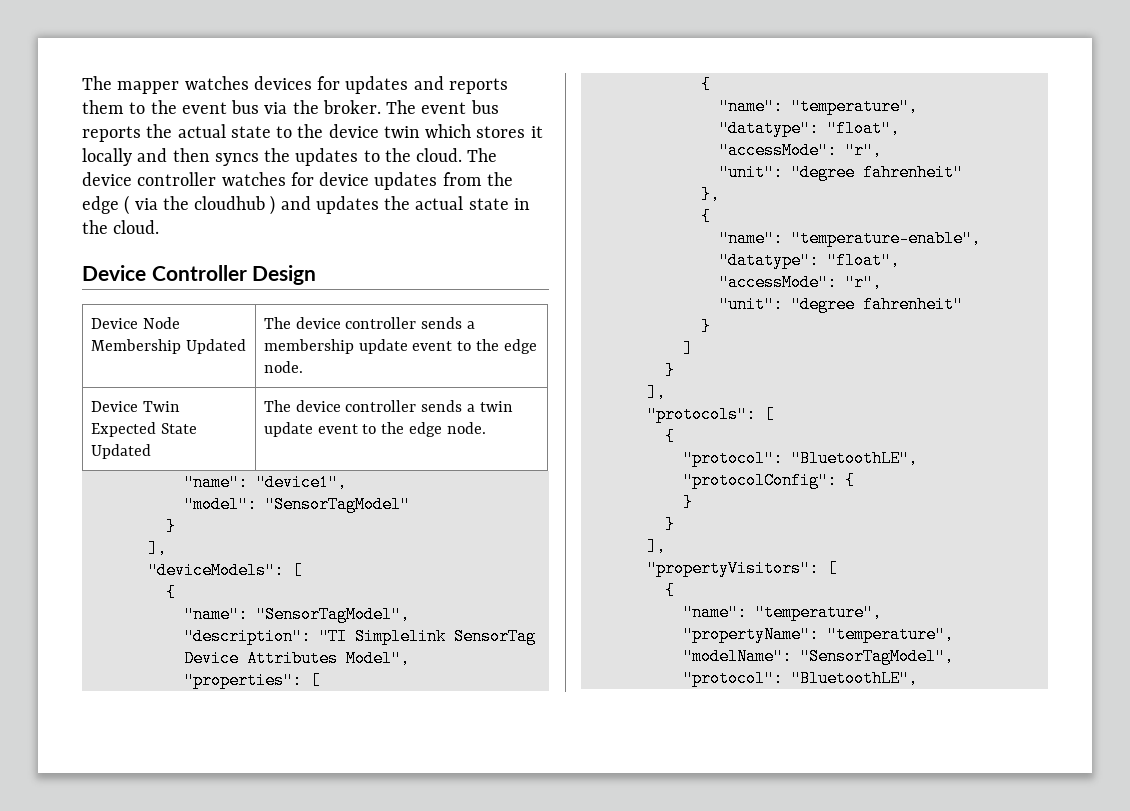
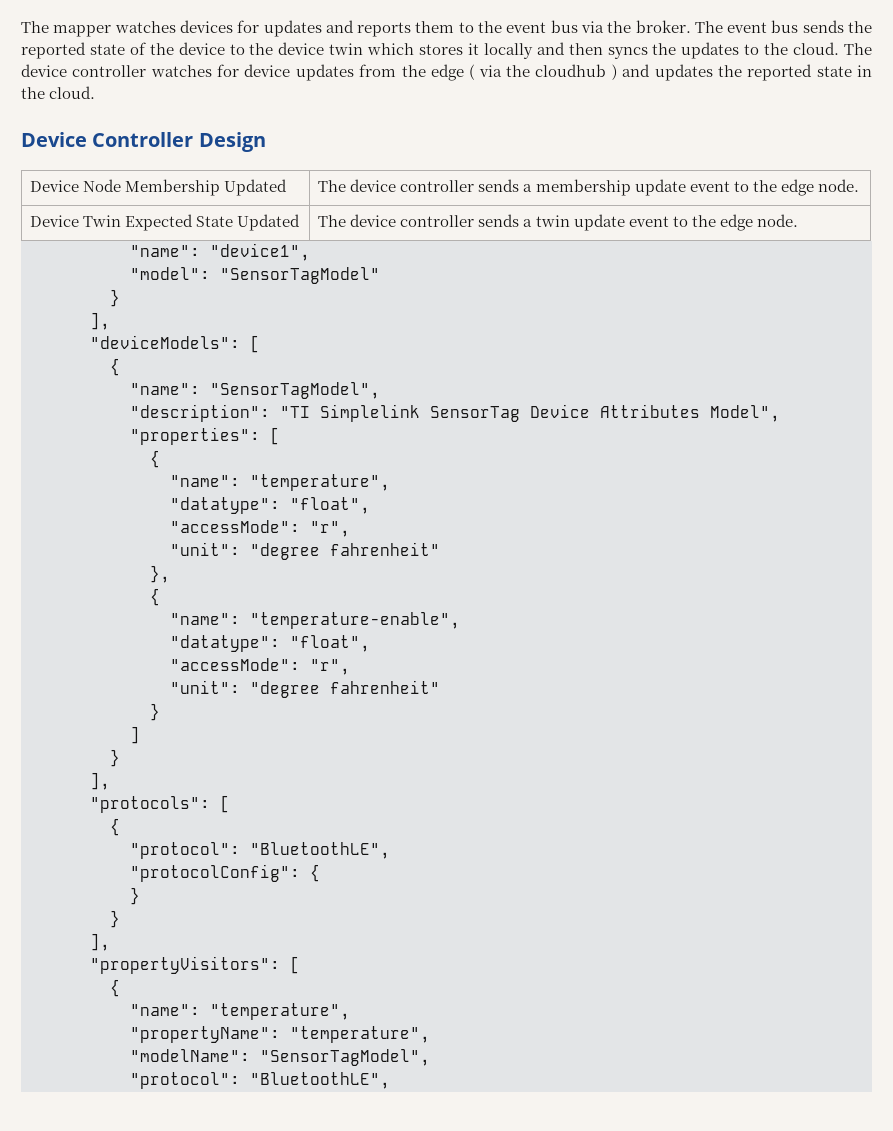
[82,124,271,142] reports the actual state -> [802,20,872,33] [21,42,225,59] sends the reported state of the device
[415,196,464,210] actual -> [747,64,813,81] reported

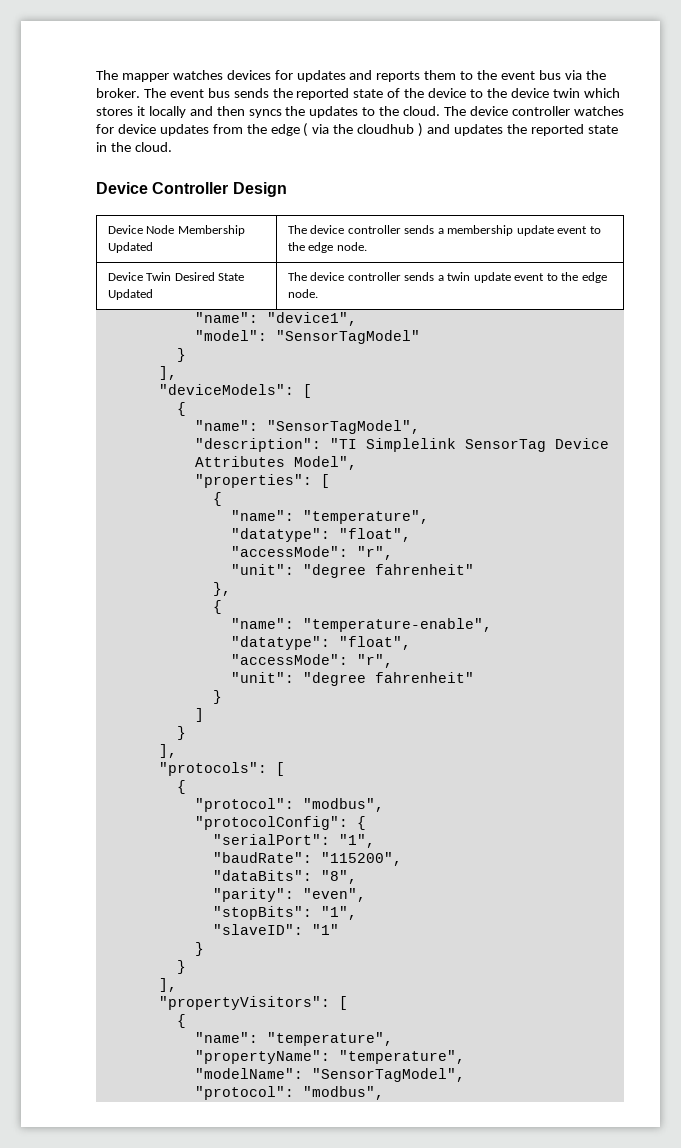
[125,214,194,231] Expected -> [174,272,215,281] Desired
[250,842,390,859] "BluetoothLE", -> [302,798,384,812] "modbus",
(320, 873) none -> [212,834,375,848] [212,852,402,866] [212,870,357,884] [212,888,366,902] [212,906,357,920] [212,924,339,935] // "serialPort": "1", // "baudRate": "115200", // "dataBits": "8", // "parity": "even", // "stopBits": "1", // "slaveID": "1"
[250,1072,390,1089] "BluetoothLE", -> [302,1086,384,1100] "modbus",

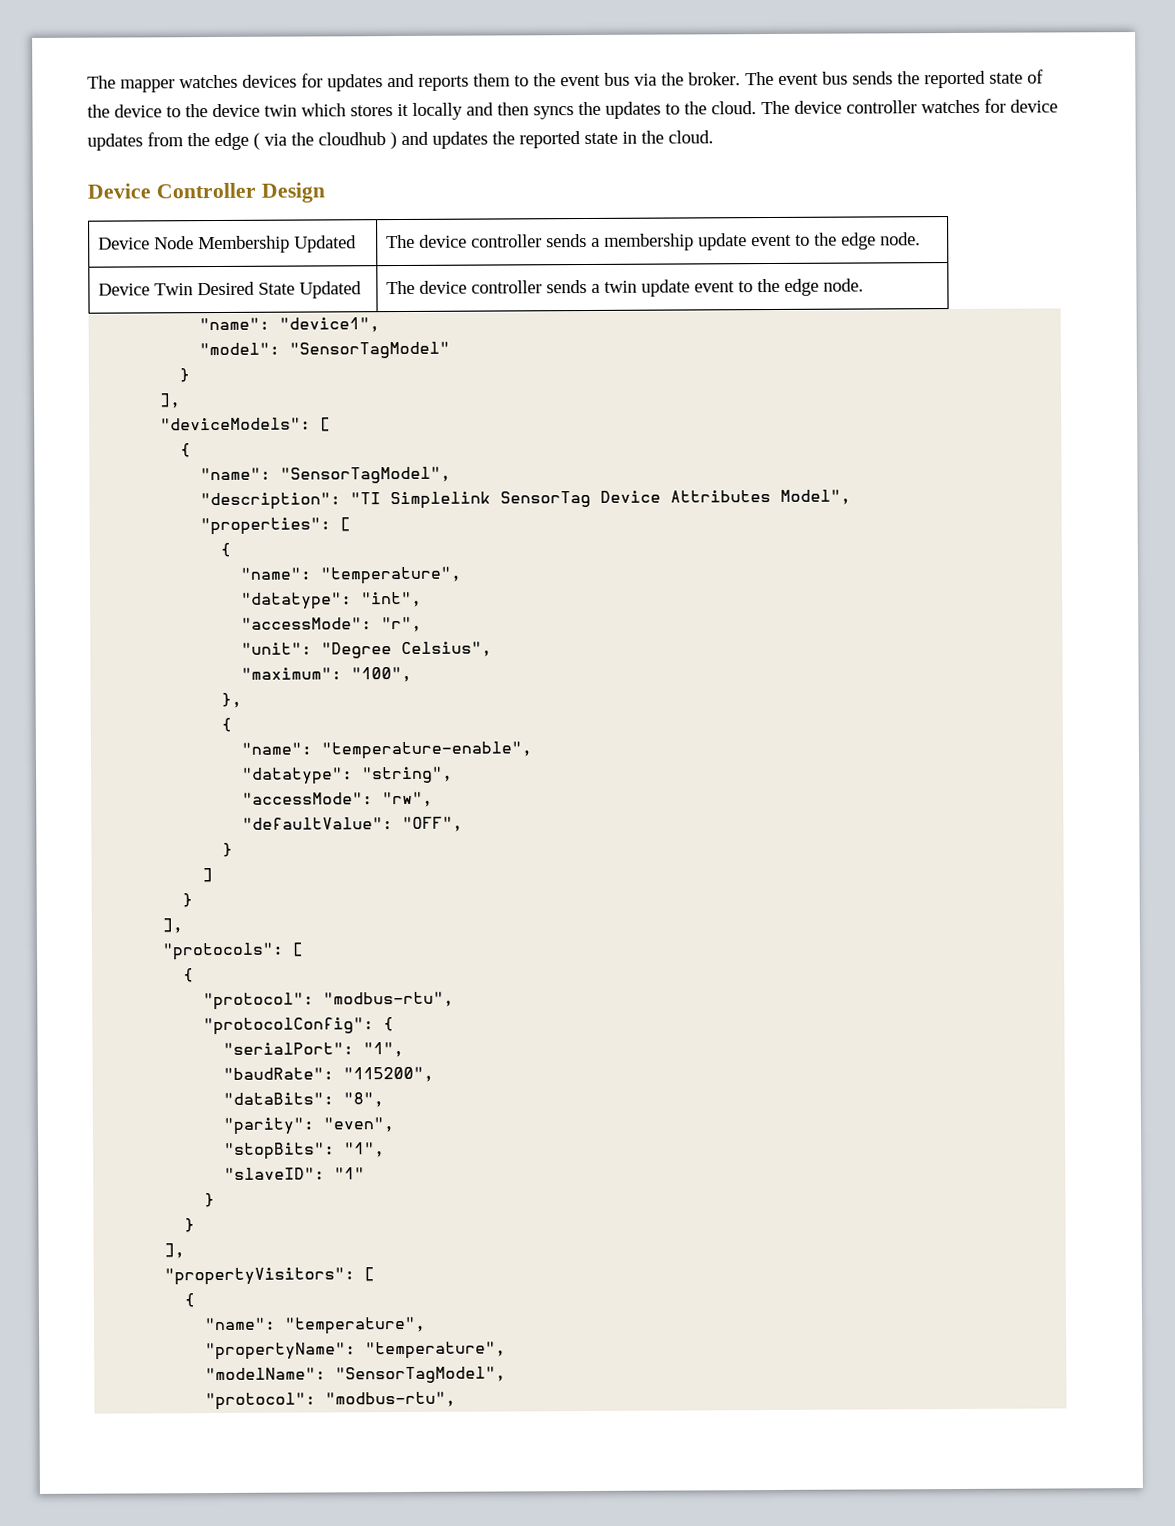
[338,528,411,542] [230,546,393,560] [230,564,474,578] "float", // "accessMode": "r", // "unit": "degree fahrenheit" -> [361,591,423,608] [241,616,423,633] [241,641,493,659] [241,666,413,683] "int", // "accessMode": "r", // "unit": "Degree Celsius", // "maximum": "100",
[338,636,411,650] [230,654,393,668] [230,672,474,686] "float", // "accessMode": "r", // "unit": "degree fahrenheit" -> [362,766,454,784] [242,791,434,808] [242,816,464,833] "string", // "accessMode": "rw", // "defaultValue": "OFF",
[302,798,384,812] "modbus", -> [323,991,455,1008] "modbus-rtu",
[302,1086,384,1100] "modbus", -> [325,1391,457,1408] "modbus-rtu",

